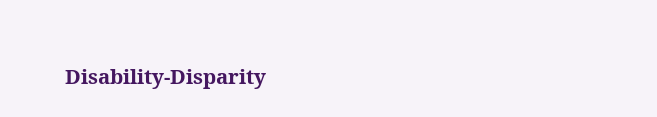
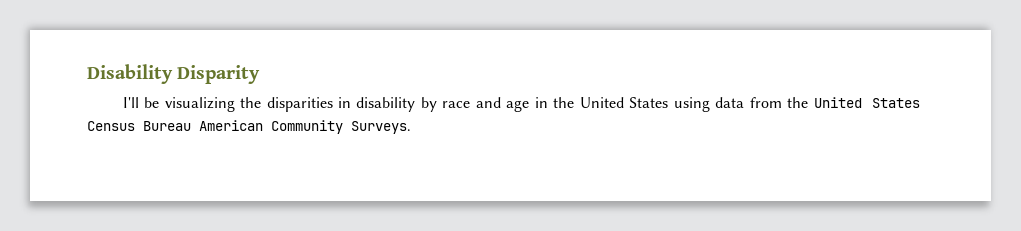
[65,69,266,89] Disability-Disparity -> [87,64,261,84] [122,97,920,112] [87,120,411,134] Disability Disparity // I'll be visualizing the disparities in disability by race and age in the United States using data from the United States Census Bureau American Community Surveys.

